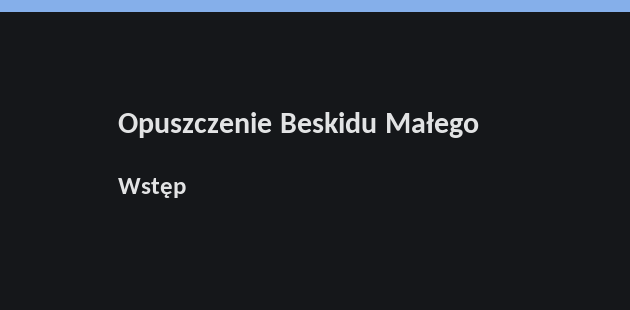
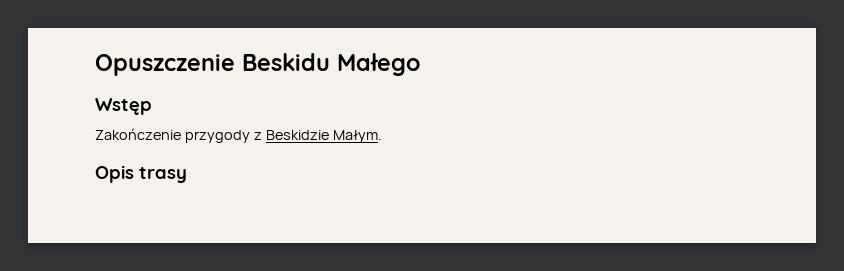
(186, 188) none -> [95,128,382,143] [95,165,187,183] // Zakończenie przygody z Beskidzie Małym. // Opis trasy

